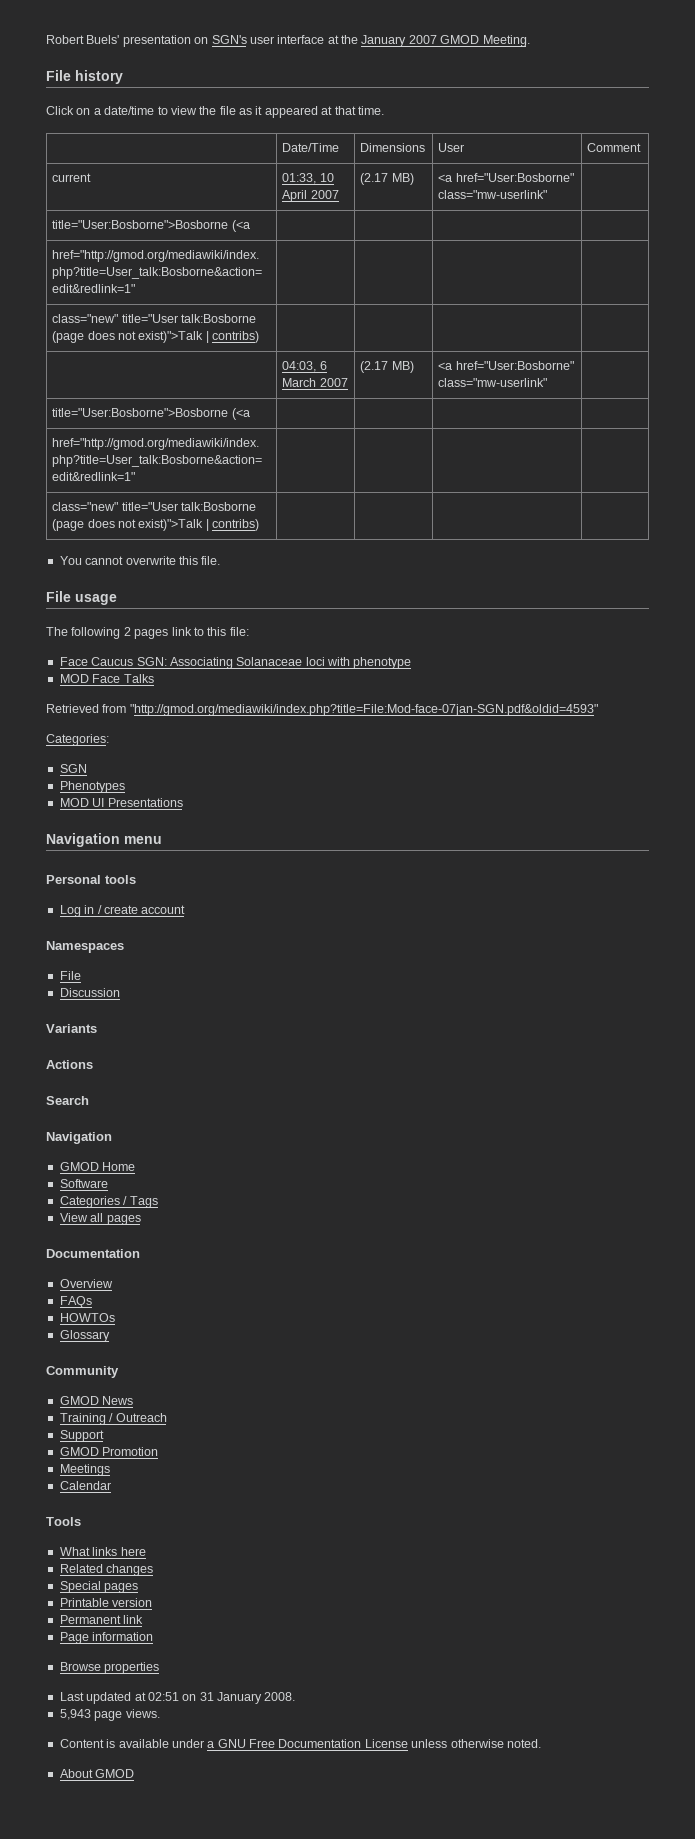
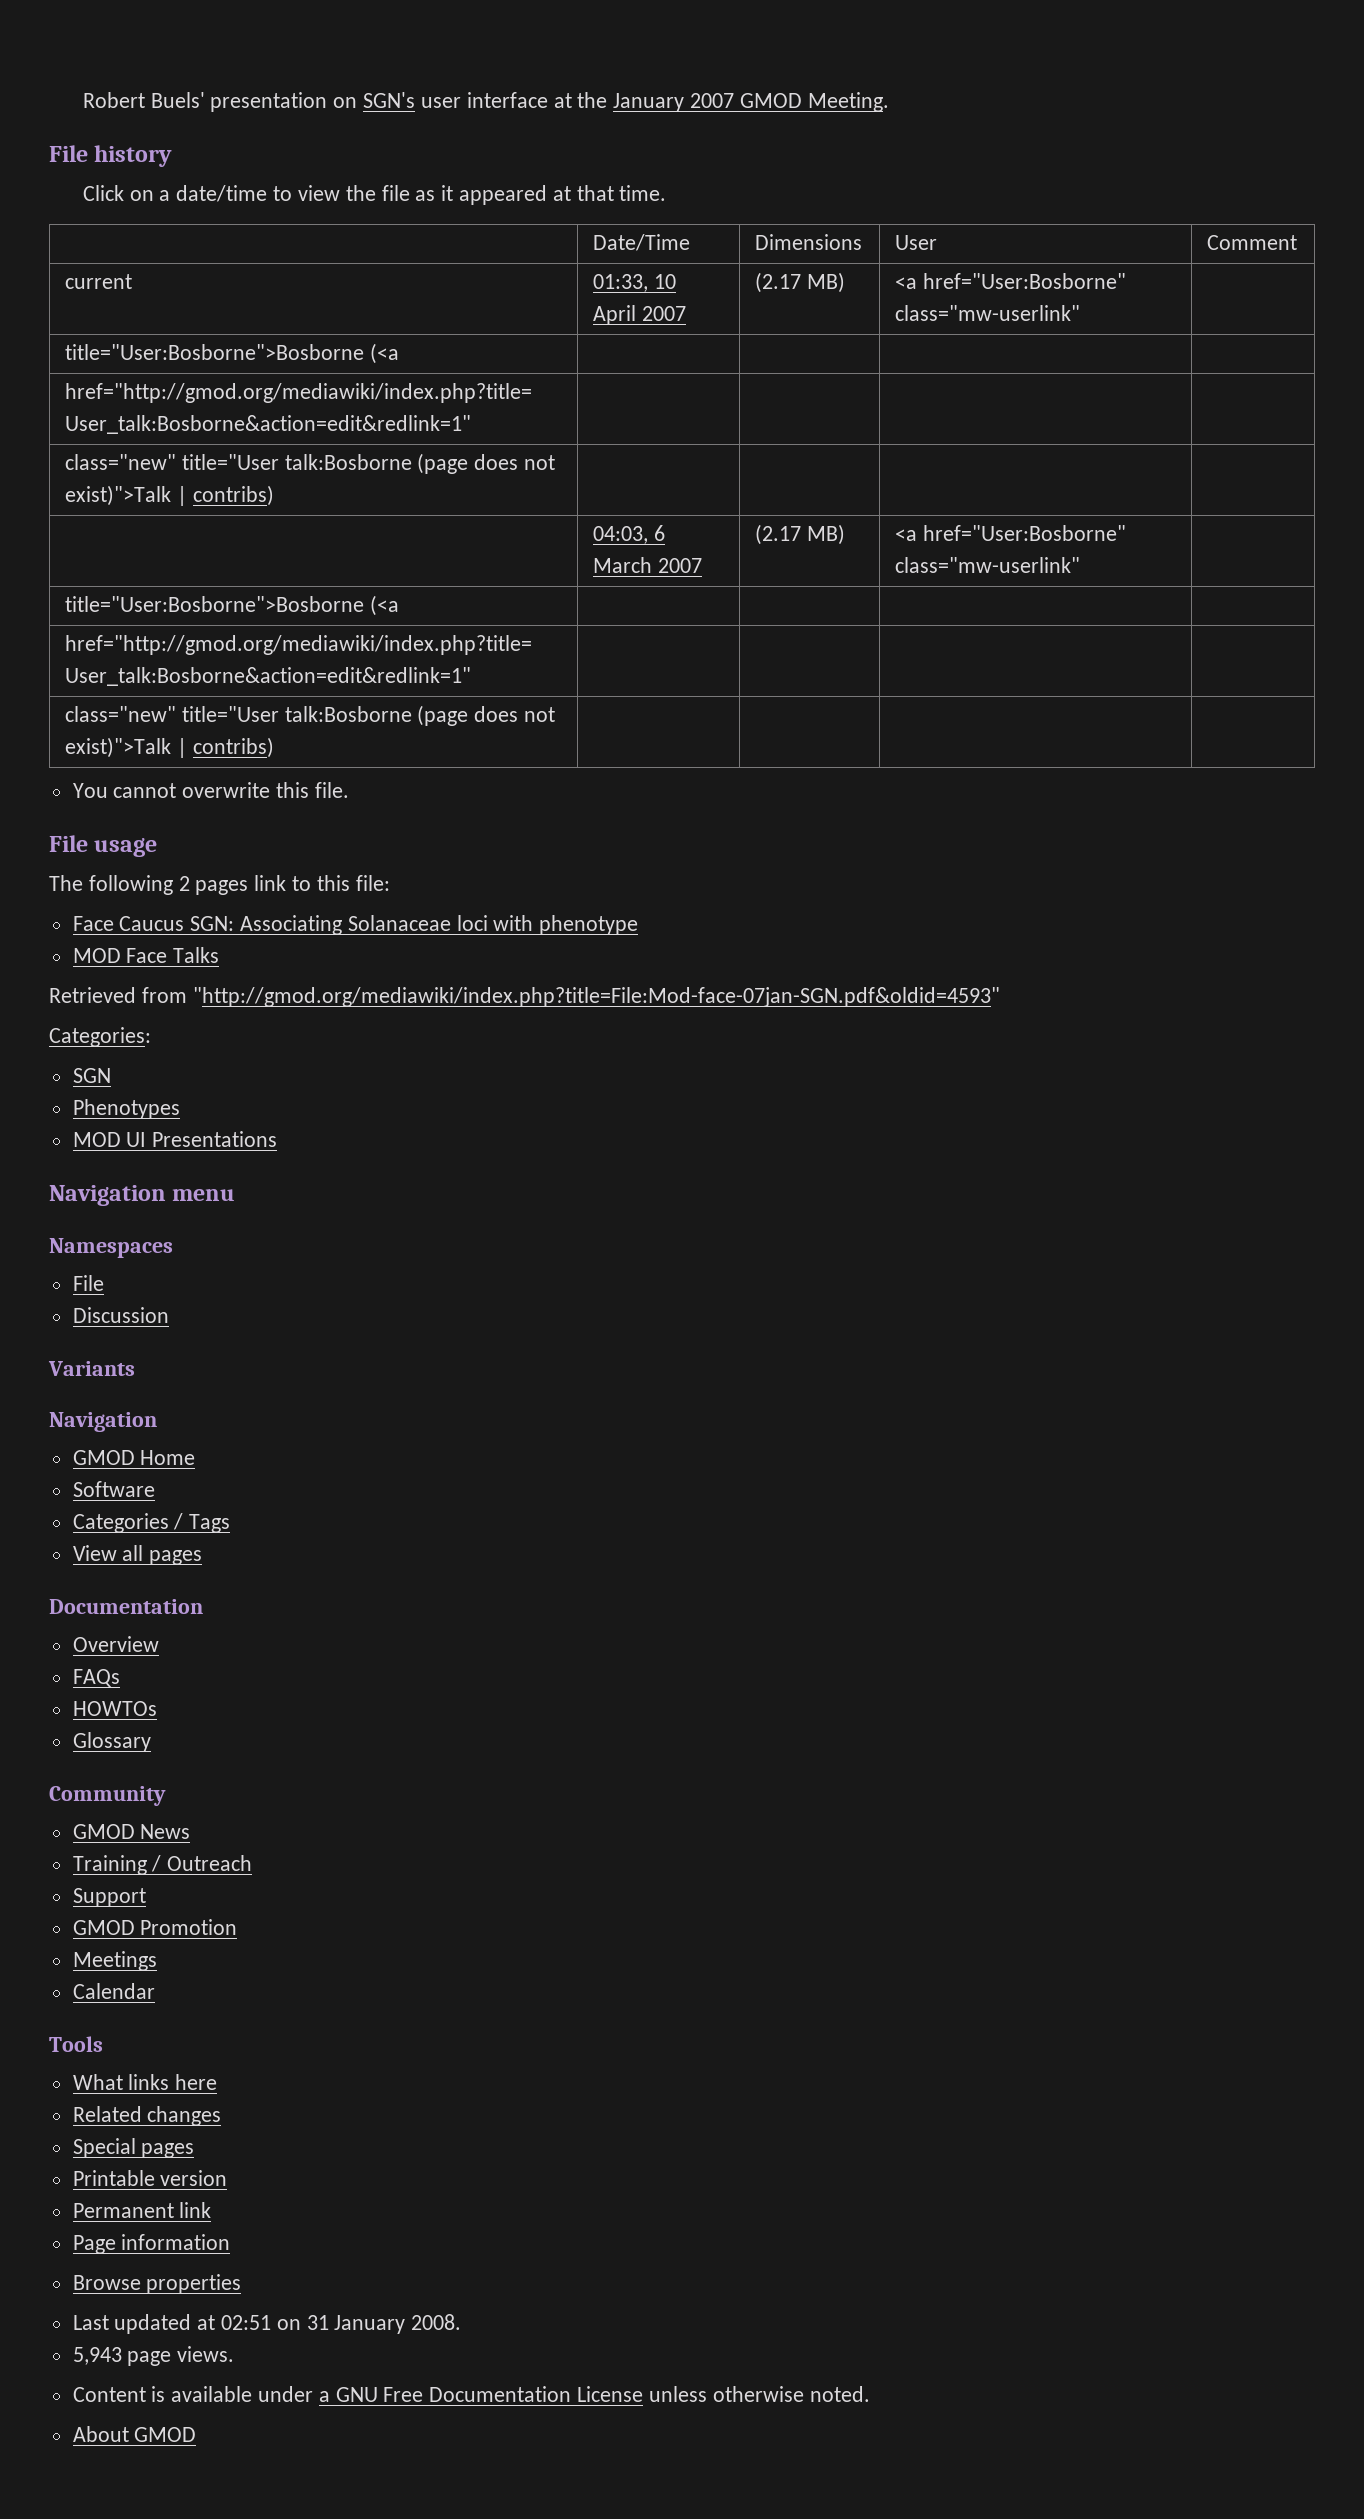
[46,875,136,884] [59,905,186,917] // Personal tools // Log in / create account -> (236, 1195) none
[46,1060,93,1069] [46,1096,89,1105] // Actions // Search -> (135, 1368) none

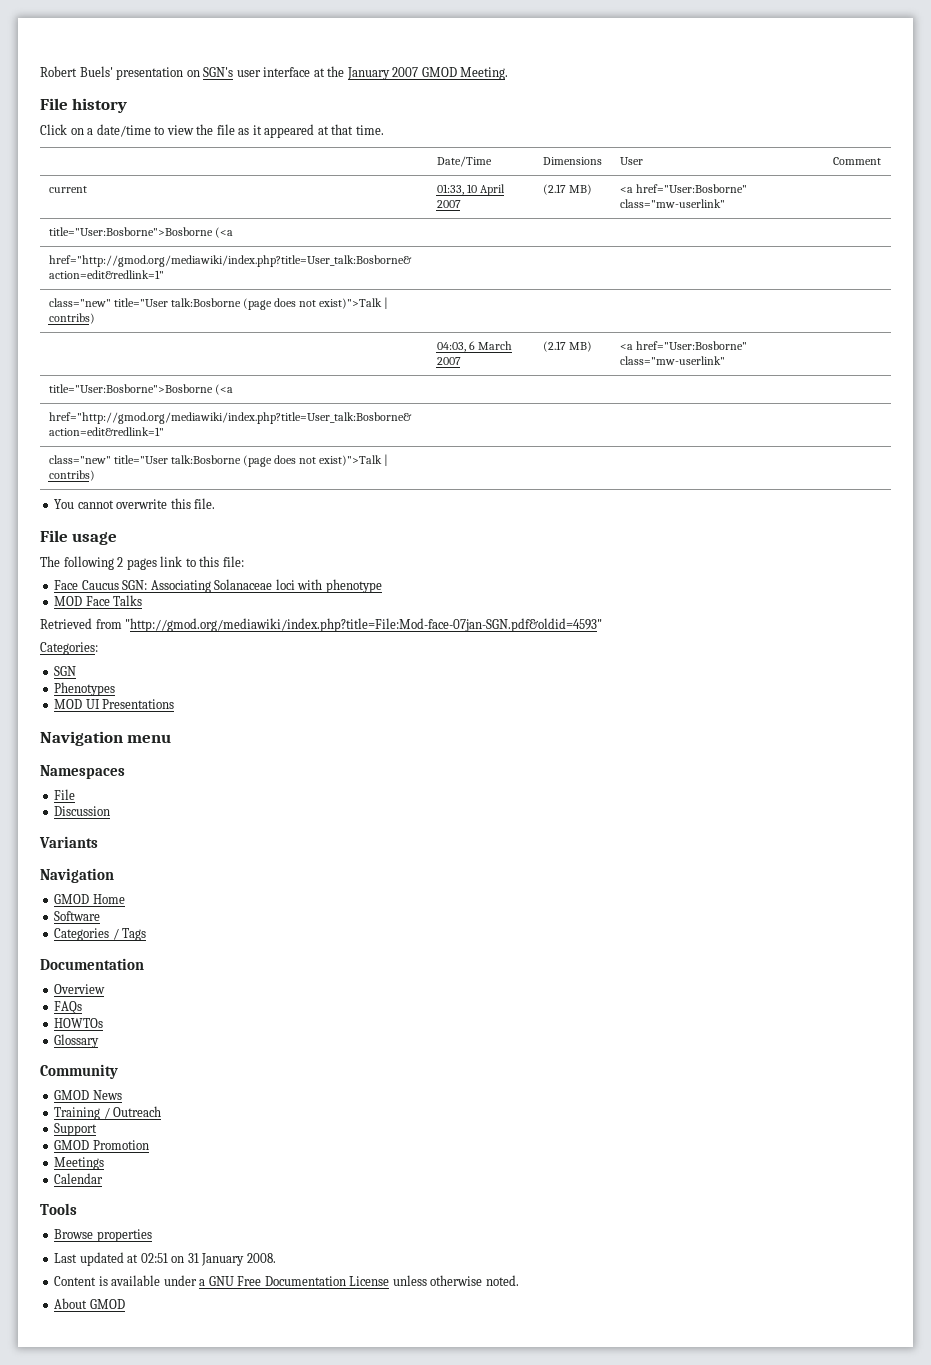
[72,1545,203,1565] // View all pages -> (147, 934) none
[72,2074,218,2090] [72,2106,222,2126] [72,2138,195,2158] [72,2170,228,2186] [72,2202,212,2218] [72,2234,231,2254] // What links here // Related changes // Special pages // Printable version // Permanent link // Page information -> (77, 1209) none
[72,2346,235,2366] // 5,943 page views. -> (276, 1258) none

